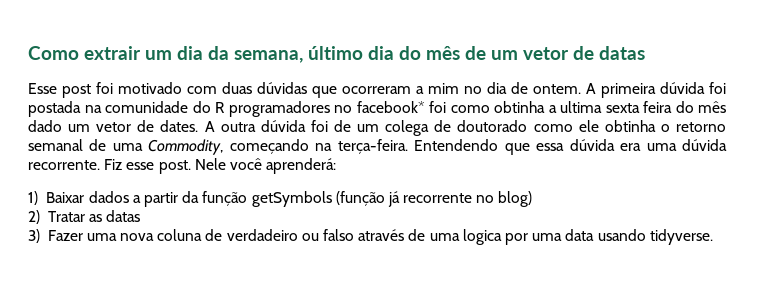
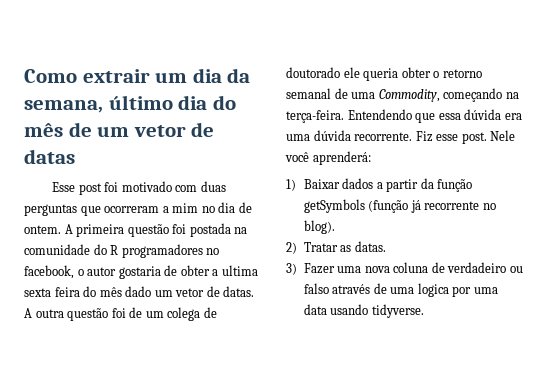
[257,82,307,94] dúvidas -> [24,204,77,216] perguntas
[660,82,705,94] dúvida -> [127,224,169,237] questão
[356,101,545,113] facebook* foi como obtinha -> [24,265,210,279] facebook, o autor gostaria de obter
[160,120,199,132] dates. -> [223,286,255,297] datas.
[260,120,306,132] dúvida -> [67,308,109,321] questão
[533,120,656,132] como ele obtinha -> [343,67,431,81] ele queria obter
[498,191,533,207] blog) -> [303,220,335,234] blog).
[106,210,141,222] datas -> [354,241,386,252] datas.

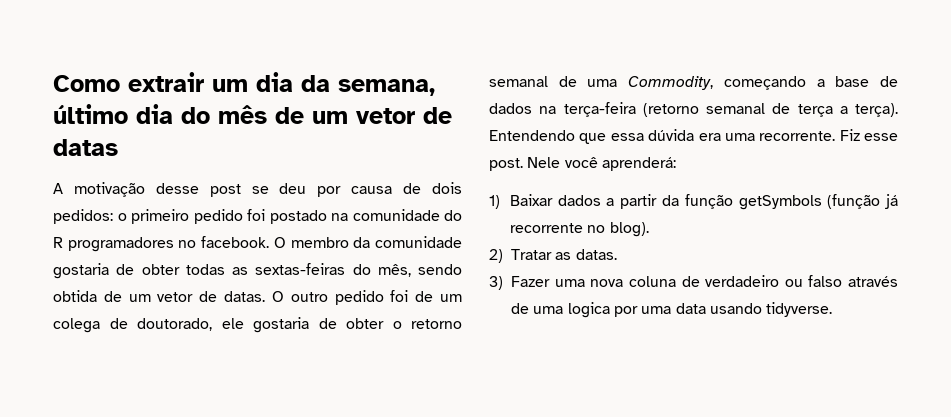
[52,181,226,195] [24,202,252,216] [24,223,231,237] Esse post foi motivado com duas perguntas que ocorreram a mim no dia de ontem. A primeira questão foi postada -> [53,182,463,197] [53,209,327,224] A motivação desse post se deu por causa de dois pedidos: o primeiro pedido foi postado
[24,265,258,279] [24,286,152,297] facebook, o autor gostaria de obter a ultima sexta feira do mês dado -> [201,236,462,248] [53,263,462,279] [53,290,122,302] facebook. O membro da comunidade gostaria de obter todas as sextas-feiras do mês, sendo obtida de
[24,308,109,321] A outra questão -> [271,290,384,305] O outro pedido
[286,67,399,81] doutorado ele queria -> [137,317,337,333] doutorado, ele gostaria de
[505,92,519,99] [286,110,344,123] na terça-feira. -> [816,76,898,87] [489,102,898,117] a base de dados na terça-feira (retorno semanal de terça a terça).
[313,130,351,141] dúvida -> (755, 137) none

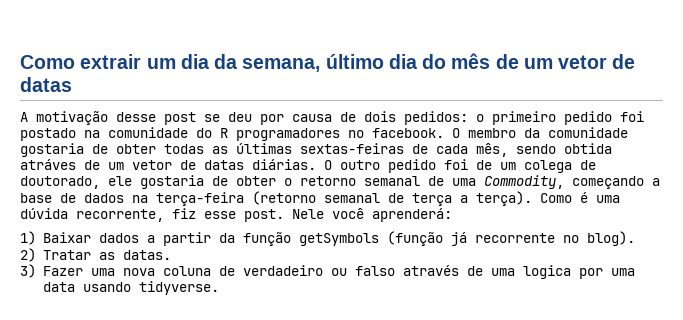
[255,263,371,275] sextas-feiras do -> [236,143,468,154] últimas sextas-feiras de cada
[103,291,266,302] de um vetor de datas. -> [20,159,316,170] atráves de um vetor de datas diárias.
[489,129,860,144] Entendendo que essa dúvida era uma recorrente. Fiz -> [540,192,620,203] [20,208,196,222] Como é uma dúvida recorrente, fiz

